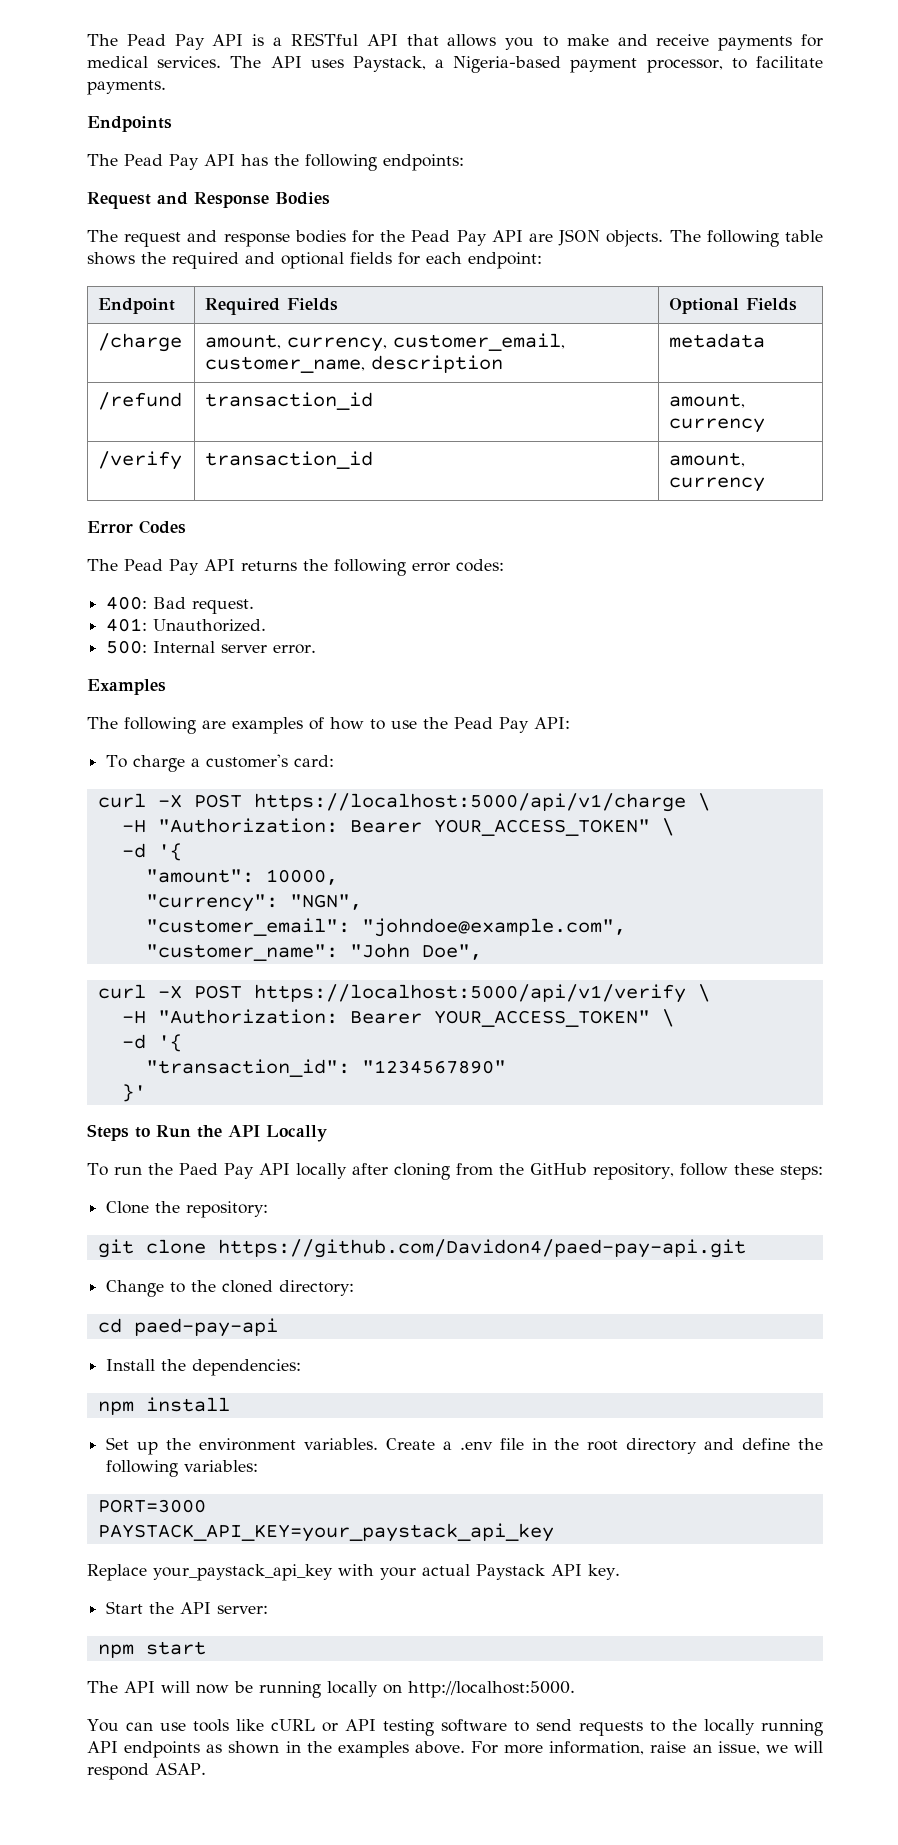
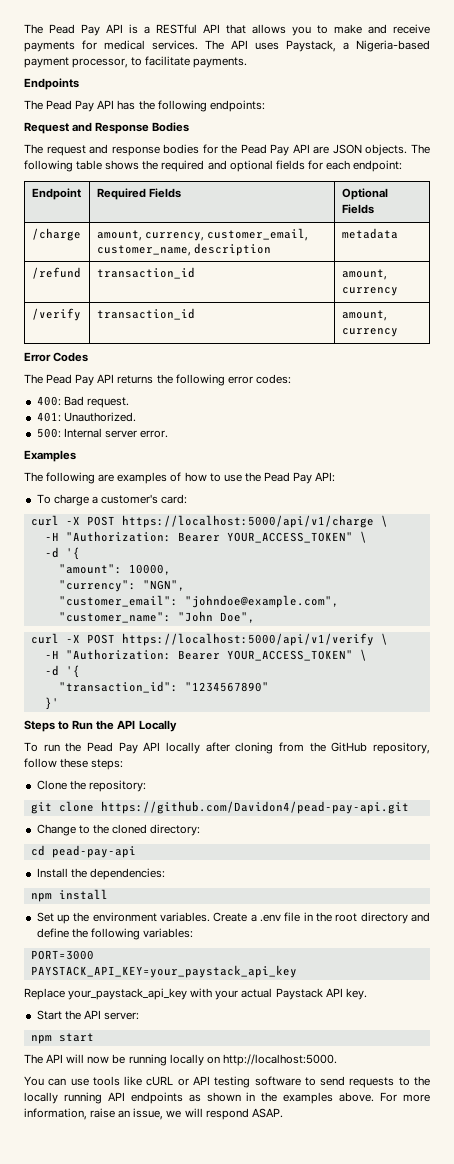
[178,1163,218,1175] Paed -> [87,742,114,752] Pead
[217,1239,746,1258] https://github.com/Davidon4/paed-pay-api.git -> [100,801,409,814] https://github.com/Davidon4/pead-pay-api.git
[133,1318,278,1337] paed-pay-api -> [51,845,136,858] pead-pay-api

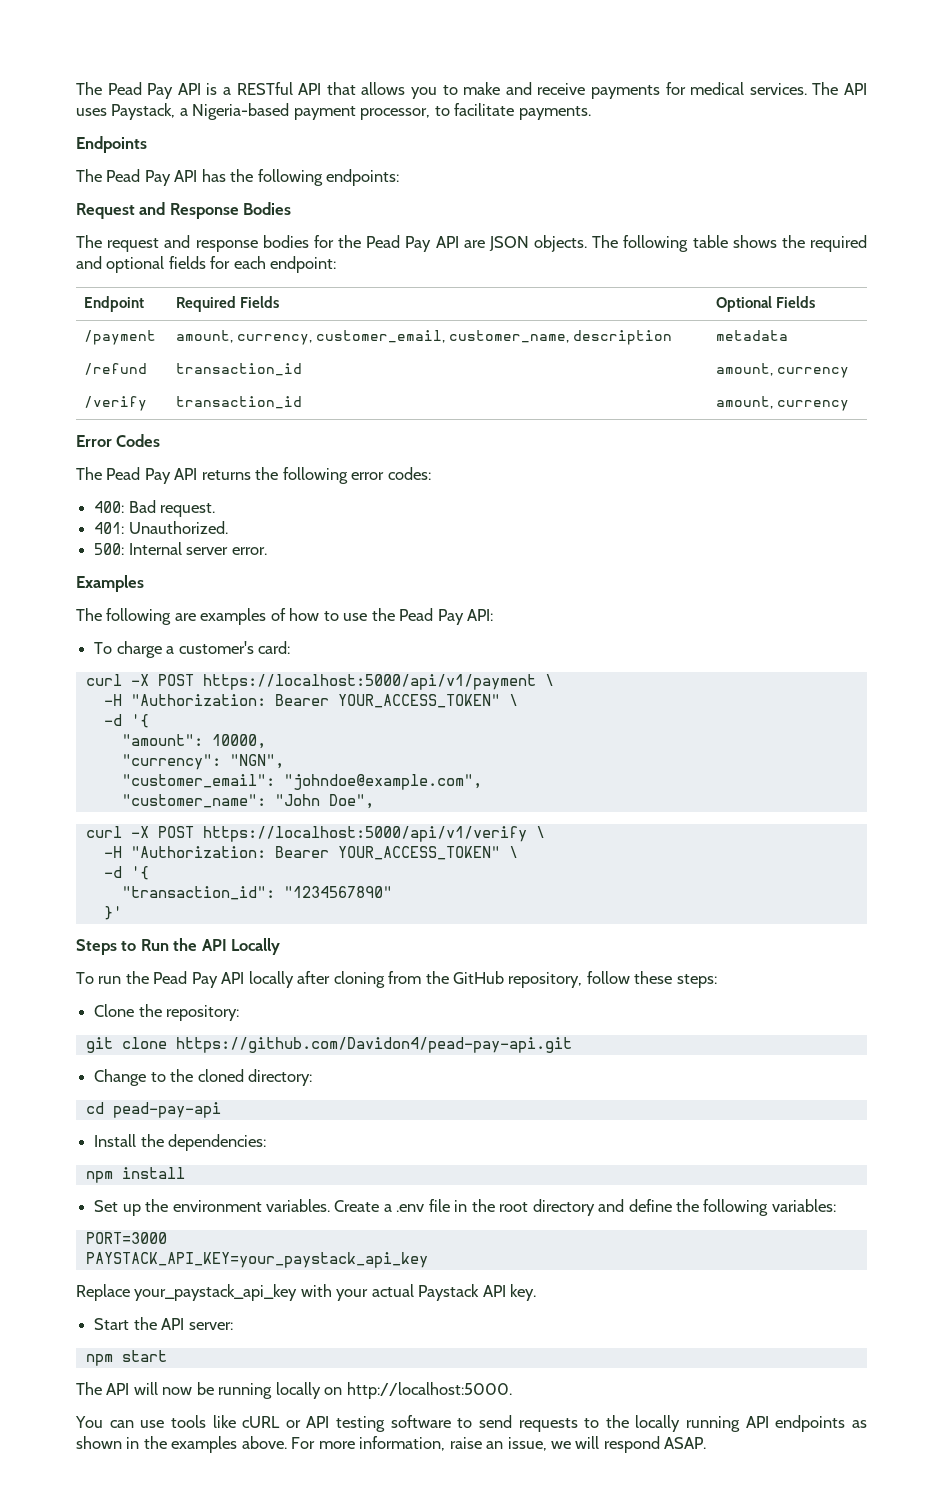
[31,228,81,241] /charge -> [83,330,156,345] /payment
[121,515,374,528] https://localhost:5000/api/v1/charge -> [202,674,536,690] https://localhost:5000/api/v1/payment

